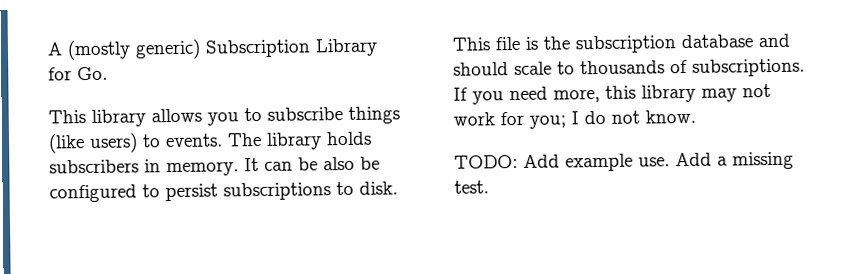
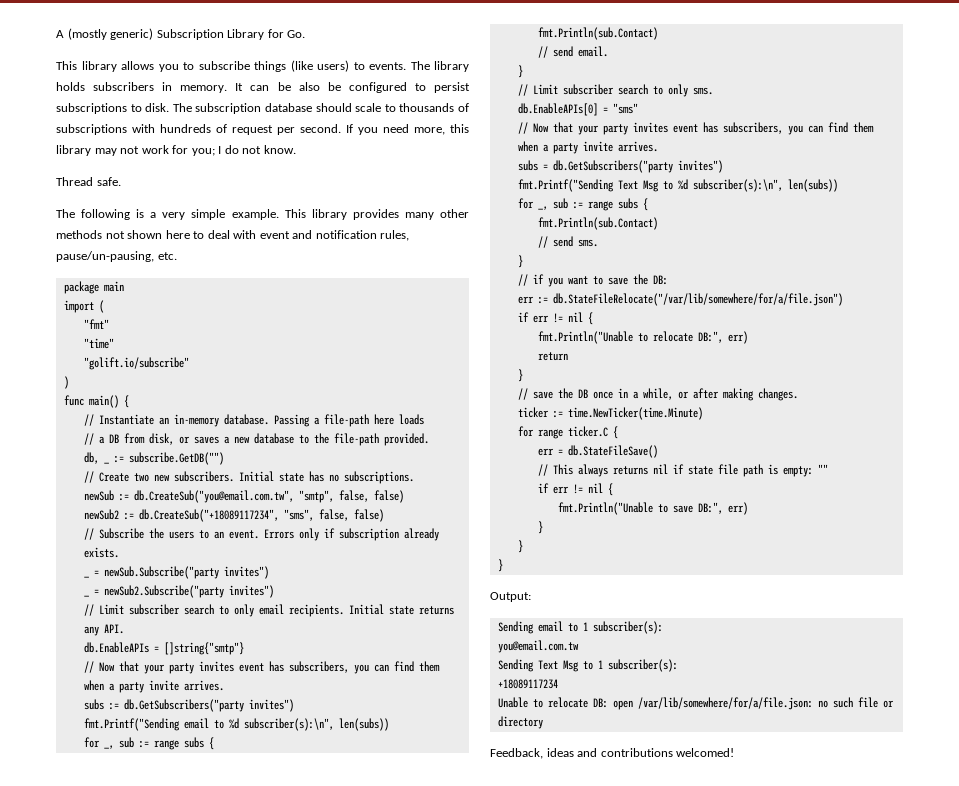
[452,36,570,51] This file is the -> [172,103,192,112] The
[758,33,790,48] and -> (312, 107) none
[692,58,805,77] subscriptions. -> [56,124,341,135] subscriptions with hundreds of request per second.
[454,151,794,172] [454,180,489,194] TODO: Add example use. Add a missing test. -> [56,177,121,186] [56,209,469,220] [56,230,410,241] [56,251,177,262] [63,281,124,294] [63,300,104,313] [83,319,109,329] [83,338,114,349] [83,357,189,370] [63,376,69,389] [63,395,129,408] [83,414,424,427] [83,433,429,446] [83,452,224,465] [83,471,414,484] [83,490,404,503] [83,509,384,522] [83,528,439,541] [83,547,119,558] [83,576,89,578] [93,566,269,579] [83,595,89,597] [93,585,274,598] [83,604,454,617] [83,624,124,636] [83,642,244,655] [83,661,440,674] [83,680,224,693] [83,699,294,712] [83,718,389,731] [83,737,214,750] [537,27,658,40] [537,46,608,58] [517,65,523,78] [517,84,713,97] [517,103,638,116] [517,122,874,135] [517,141,658,154] [517,160,723,173] [517,179,838,192] [517,198,648,211] [537,217,658,230] [537,236,598,248] [517,255,523,268] [517,274,668,287] [517,293,843,306] [517,312,593,325] [537,331,748,344] [537,352,568,361] [517,369,523,382] [517,388,798,401] [517,407,703,420] [517,426,618,439] [537,445,658,458] [537,464,828,477] [537,483,613,496] [557,502,748,515] [537,521,543,534] [517,540,523,553] [497,559,503,572] [490,592,531,602] [497,621,663,634] [497,640,579,653] [497,659,678,672] [497,679,558,689] [497,697,894,710] [497,716,543,729] [490,748,735,759] Thread safe. // The following is a very simple example. This library provides many other methods not shown here to deal with event and notification rules, pause/un-pausing, etc. // package main // import ( // "fmt" // "time" // "golift.io/subscribe" // ) // func main() { // // Instantiate an in-memory database. Passing a file-path here loads // // a DB from disk, or saves a new database to the file-path provided. // db, _ := subscribe.GetDB("") // // Create two new subscribers. Initial state has no subscriptions. // newSub := db.CreateSub("you@email.com.tw", "smtp", false, false) // newSub2 := db.CreateSub("+18089117234", "sms", false, false) // // Subscribe the users to an event. Errors only if subscription already exists. // _ = newSub.Subscribe("party invites") // _ = newSub2.Subscribe("party invites") // // Limit subscriber search to only email recipients. Initial state returns any API. // db.EnableAPIs = []string{"smtp"} // // Now that your party invites event has subscribers, you can find them when a party invite arrives. // subs := db.GetSubscribers("party invites") // fmt.Printf("Sending email to %d subscriber(s):\n", len(subs)) // for _, sub := range subs { // fmt.Println(sub.Contact) // // send email. // } // // Limit subscriber search to only sms. // db.EnableAPIs[0] = "sms" // // Now that your party invites event has subscribers, you can find them when a party invite arrives. // subs = db.GetSubscribers("party invites") // fmt.Printf("Sending Text Msg to %d subscriber(s):\n", len(subs)) // for _, sub := range subs { // fmt.Println(sub.Contact) // // send sms. // } // // if you want to save the DB: // err := db.StateFileRelocate("/var/lib/somewhere/for/a/file.json") // if err != nil { // fmt.Println("Unable to relocate DB:", err) // return // } // // save the DB once in a while, or after making changes. // ticker := time.NewTicker(time.Minute) // for range ticker.C { // err = db.StateFileSave() // // This always returns nil if state file path is empty: "" // if err != nil { // fmt.Println("Unable to save DB:", err) // } // } // } // Output: // Sending email to 1 subscriber(s): // you@email.com.tw // Sending Text Msg to 1 subscriber(s): // +18089117234 // Unable to relocate DB: open /var/lib/somewhere/for/a/file.json: no such file or directory // Feedback, ideas and contributions welcomed!

